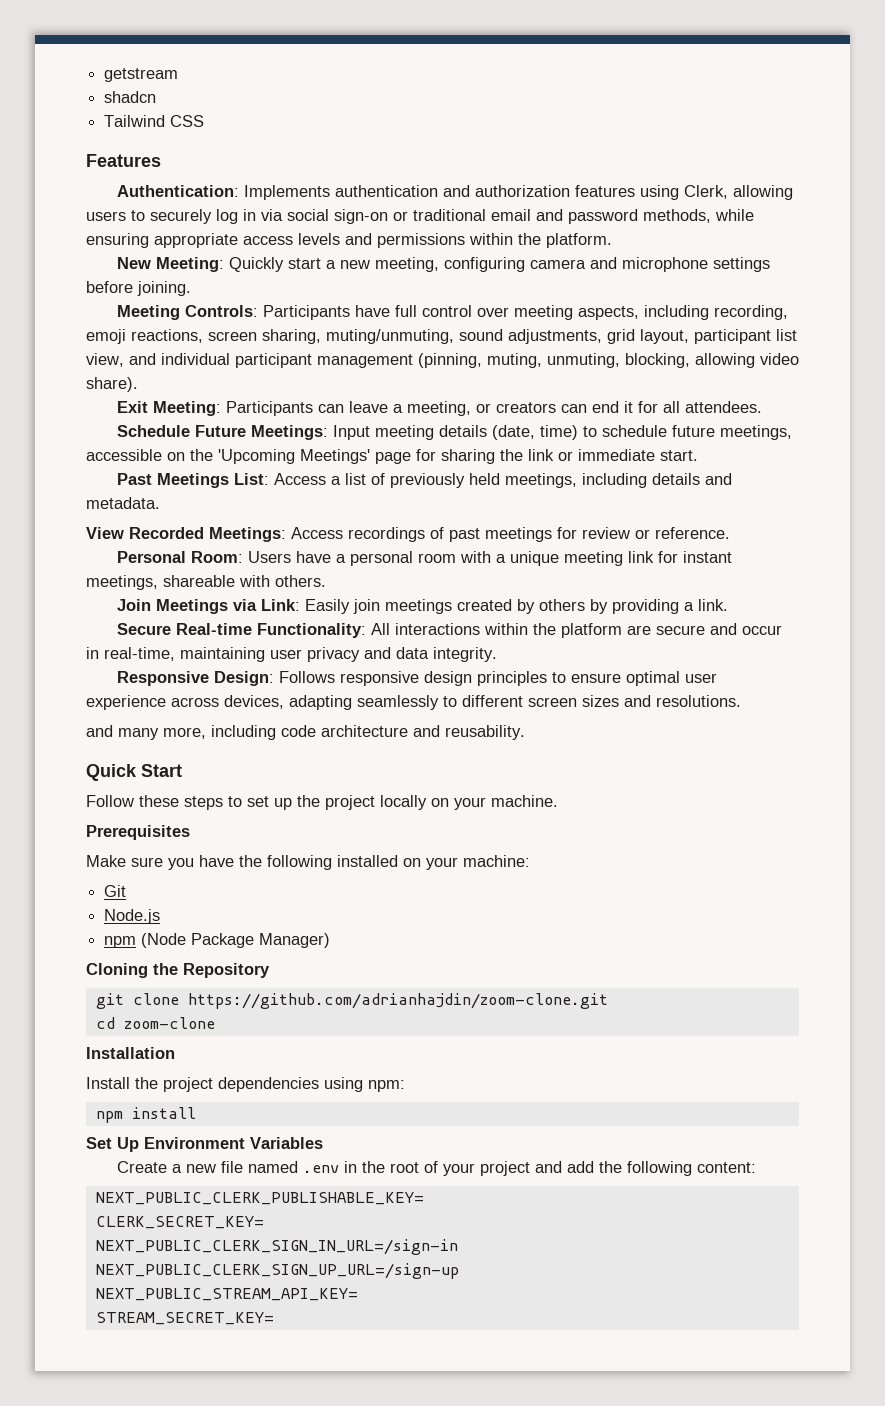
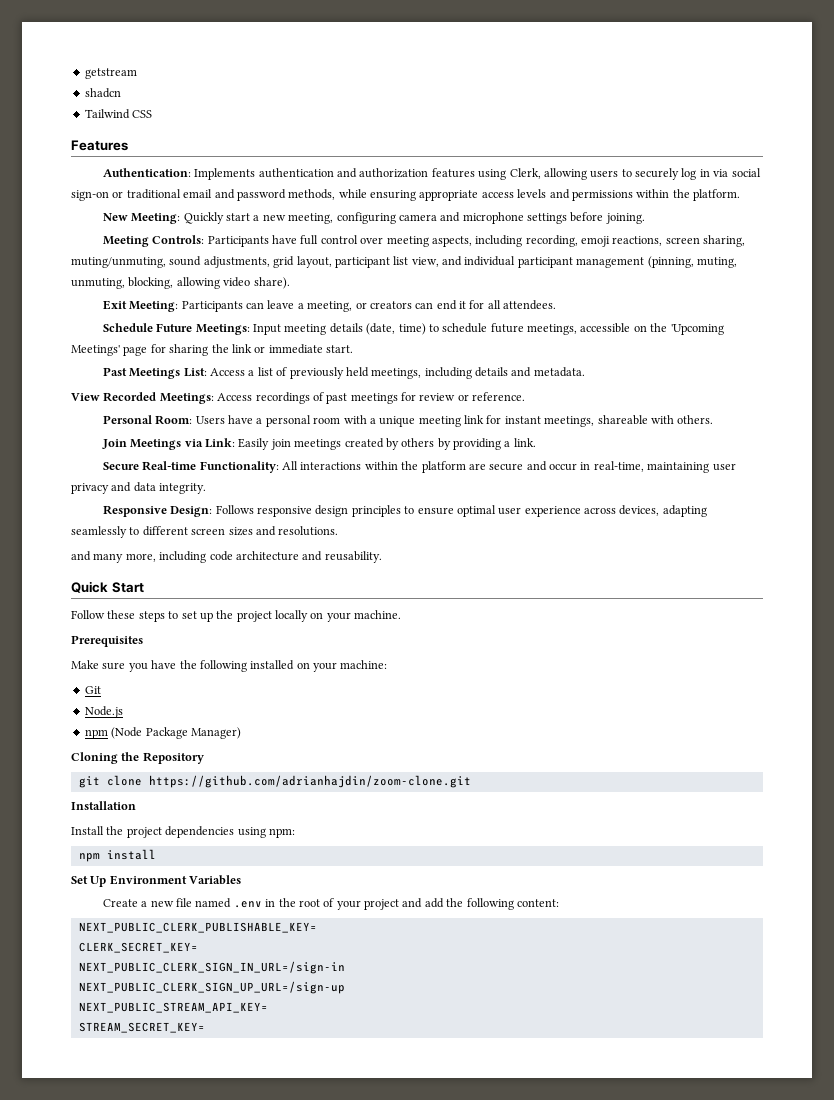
[95,1017,215,1029] // cd zoom-clone -> (471, 781) none

